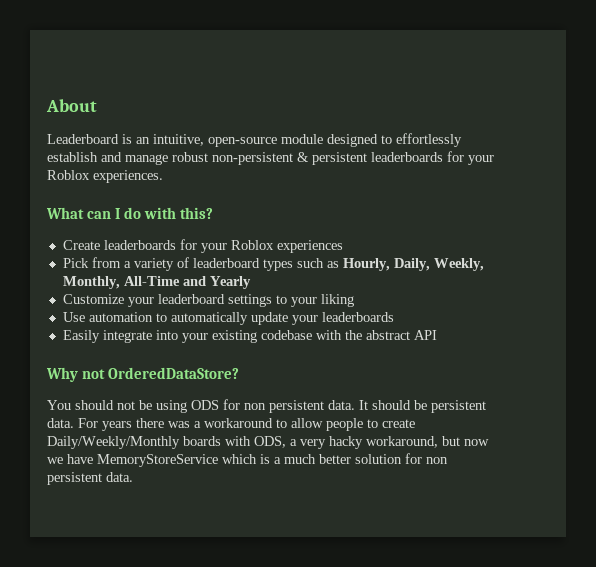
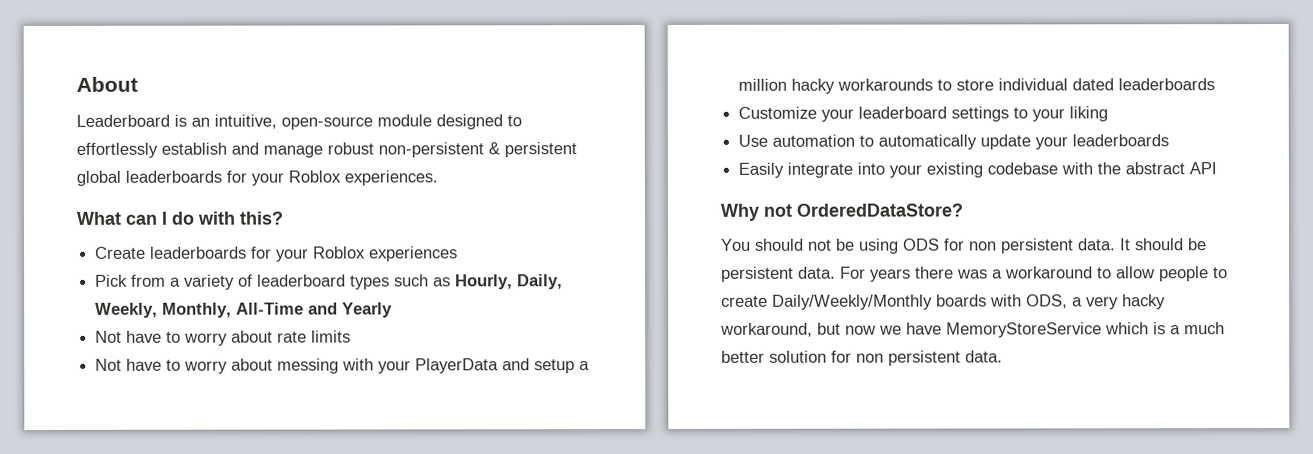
(367, 158) none -> [76,170,121,186] global
(251, 282) none -> [95,330,352,346] [95,358,591,374] [738,78,1216,94] // Not have to worry about rate limits // Not have to worry about messing with your PlayerData and setup a million hacky workarounds to store individual dated leaderboards

